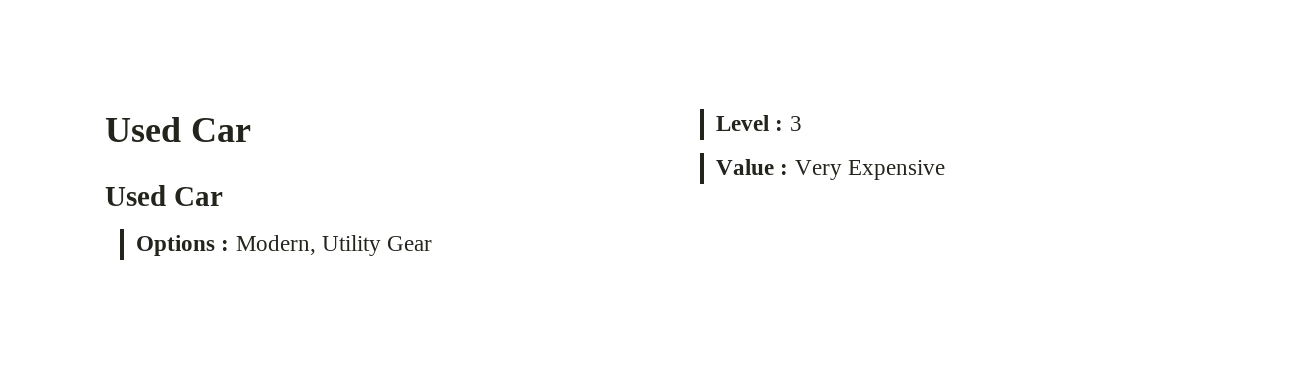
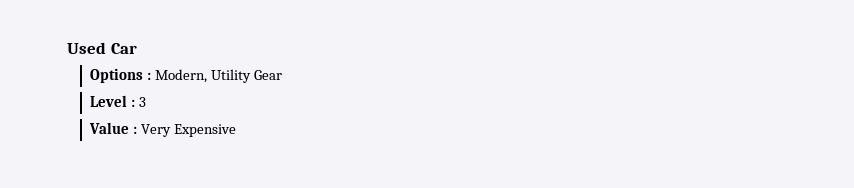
[105,117,251,142] [105,185,223,206] Used Car // Used Car -> [67,42,137,54] Used Car

